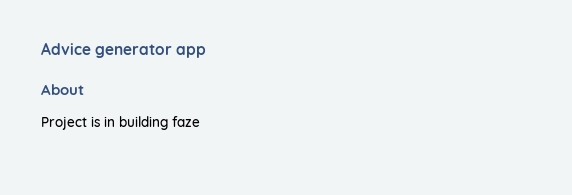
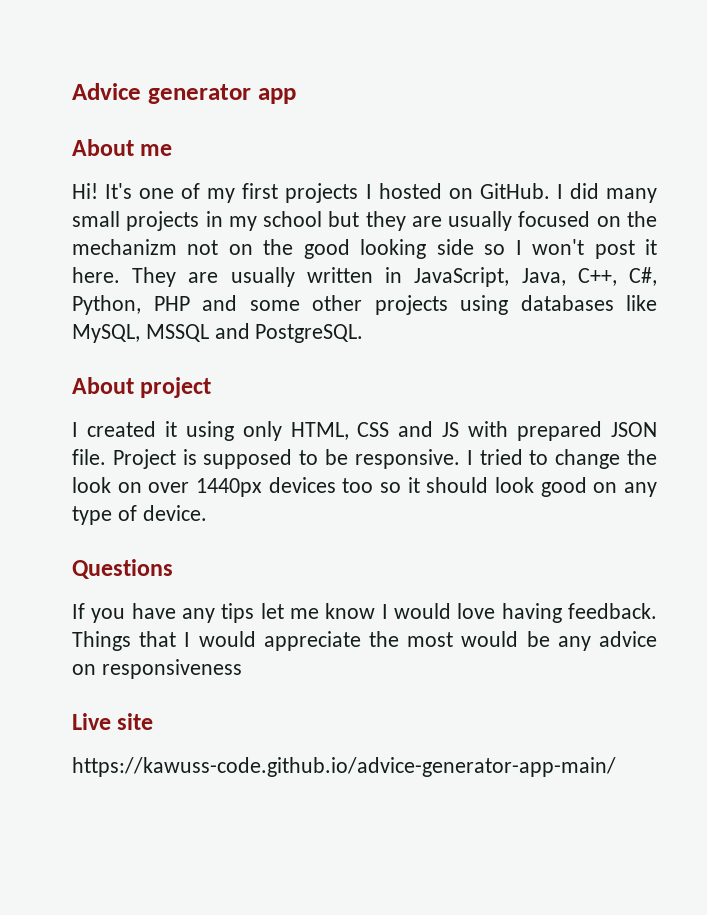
[41,116,200,130] // Project is in building faze -> [140,144,173,156] [72,183,658,203] [72,211,657,231] [72,239,657,259] [72,267,657,287] [72,295,657,315] [72,323,364,343] [72,377,212,398] [72,421,658,441] [72,449,657,469] [72,477,657,497] [72,505,207,525] [72,559,173,579] [72,603,657,623] [72,631,657,651] [72,659,242,679] [72,713,154,730] [72,757,616,777] me // Hi! It's one of my first projects I hosted on GitHub. I did many small projects in my school but they are usually focused on the mechanizm not on the good looking side so I won't post it here. They are usually written in JavaScript, Java, C++, C#, Python, PHP and some other projects using databases like MySQL, MSSQL and PostgreSQL. // About project // I created it using only HTML, CSS and JS with prepared JSON file. Project is supposed to be responsive. I tried to change the look on over 1440px devices too so it should look good on any type of device. // Questions // If you have any tips let me know I would love having feedback. Things that I would appreciate the most would be any advice on responsiveness // Live site // https://kawuss-code.github.io/advice-generator-app-main/

